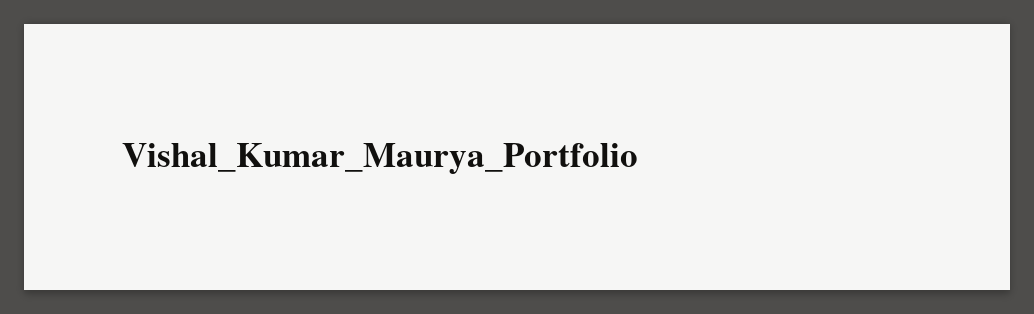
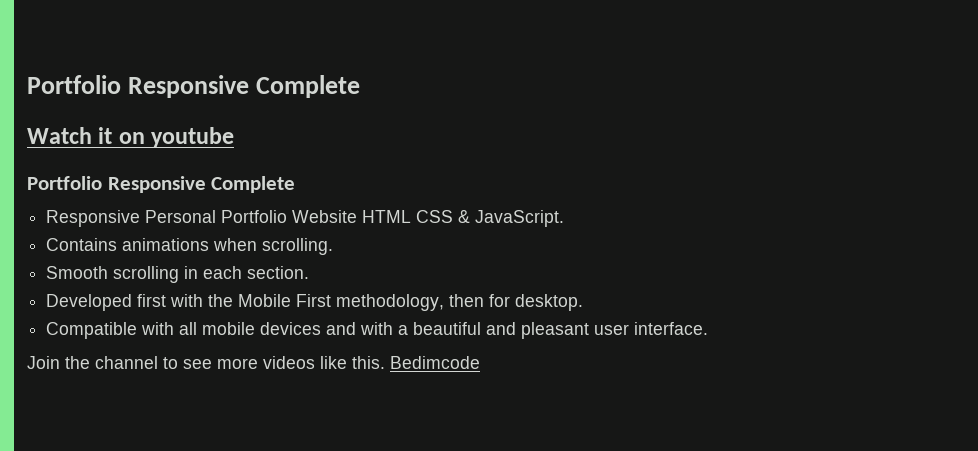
[122,143,638,174] Vishal_Kumar_Maurya_Portfolio -> [27,75,361,98] [27,127,235,148] [27,176,296,193] [46,210,565,227] [46,238,334,255] [46,266,310,283] [46,294,584,311] [46,322,709,339] [27,356,480,369] Portfolio Responsive Complete // Watch it on youtube // Portfolio Responsive Complete // Responsive Personal Portfolio Website HTML CSS & JavaScript. // Contains animations when scrolling. // Smooth scrolling in each section. // Developed first with the Mobile First methodology, then for desktop. // Compatible with all mobile devices and with a beautiful and pleasant user interface. // Join the channel to see more videos like this. Bedimcode

